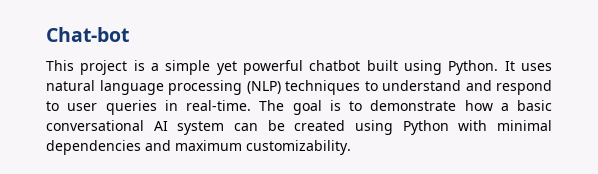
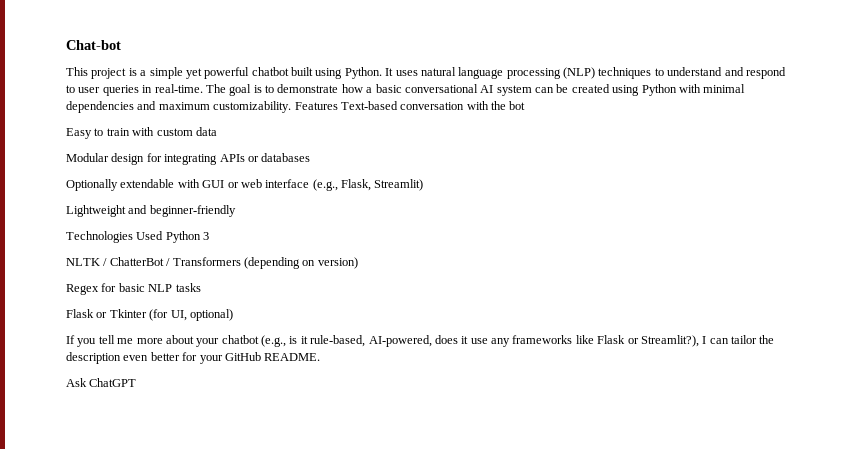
(351, 147) none -> [294,101,526,110] [66,127,217,139] [66,153,311,165] [66,179,424,191] [66,205,236,217] [66,231,210,243] [66,257,358,269] [66,283,201,295] [66,309,233,321] [66,335,775,347] [66,352,321,364] [66,378,137,387] Features Text-based conversation with the bot // Easy to train with custom data // Modular design for integrating APIs or databases // Optionally extendable with GUI or web interface (e.g., Flask, Streamlit) // Lightweight and beginner-friendly // Technologies Used Python 3 // NLTK / ChatterBot / Transformers (depending on version) // Regex for basic NLP tasks // Flask or Tkinter (for UI, optional) // If you tell me more about your chatbot (e.g., is it rule-based, AI-powered, does it use any frameworks like Flask or Streamlit?), I can tailor the description even better for your GitHub README. // Ask ChatGPT

